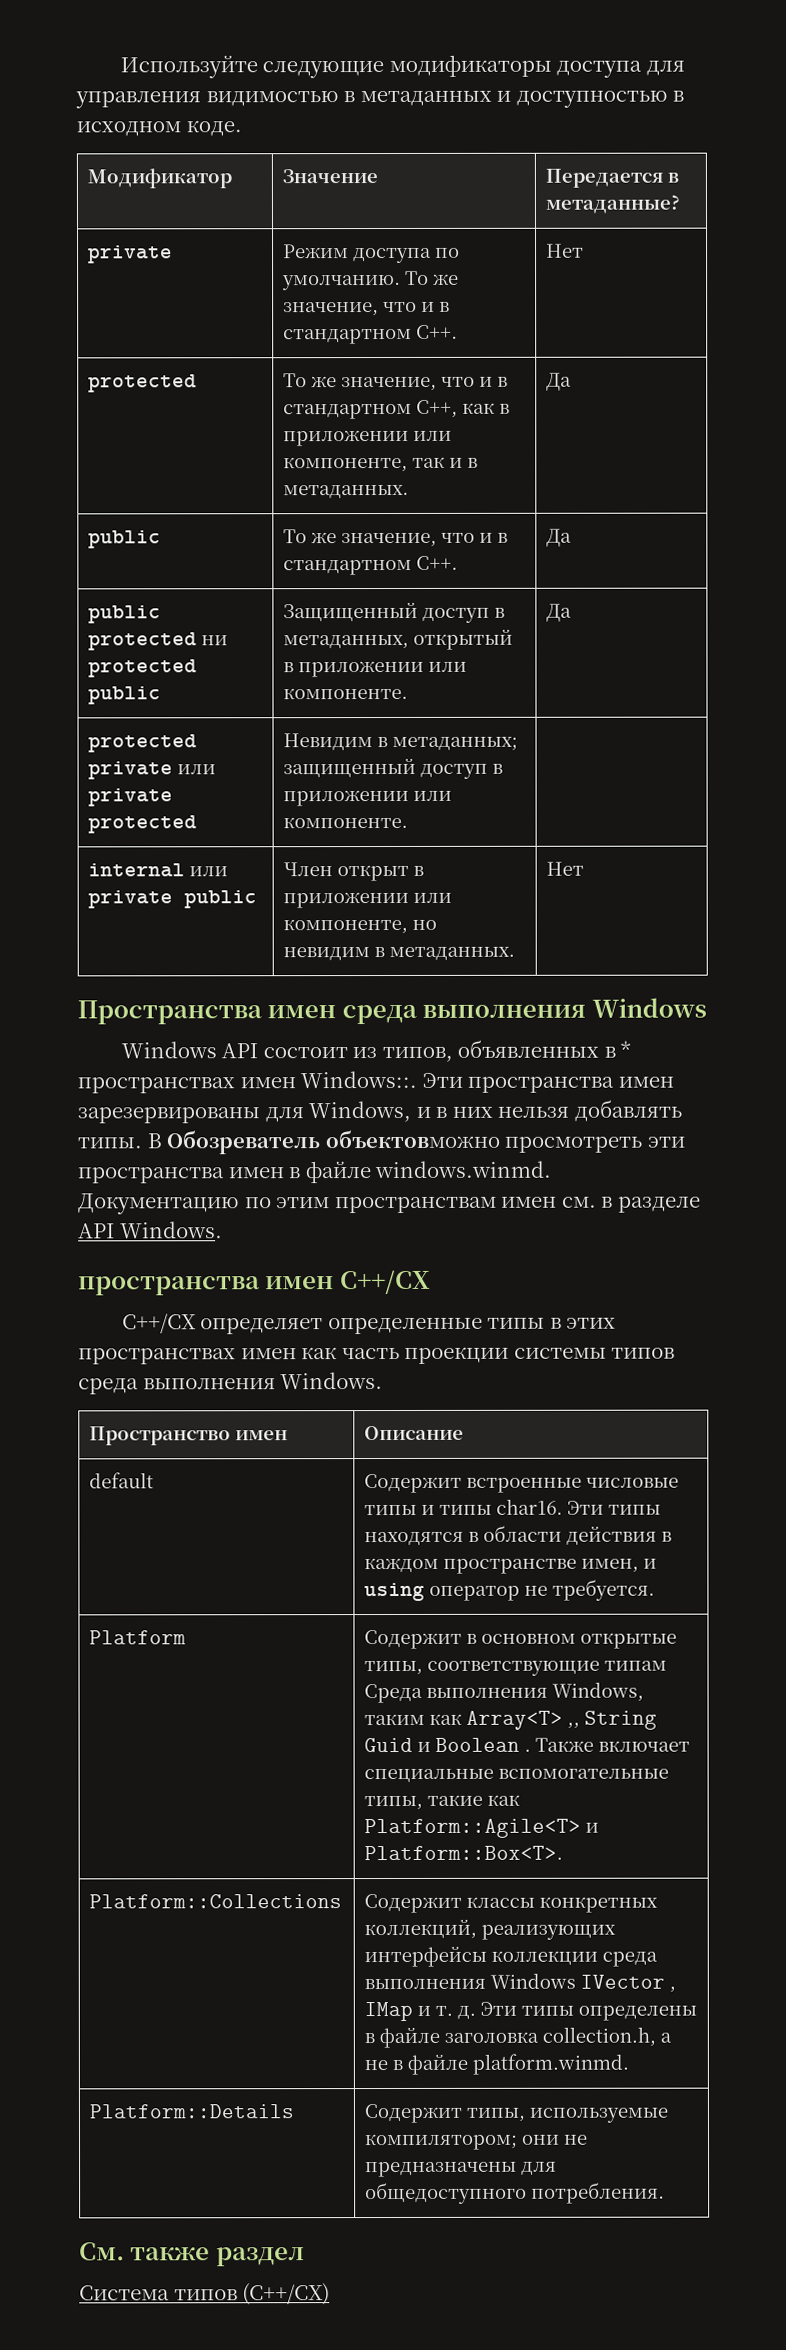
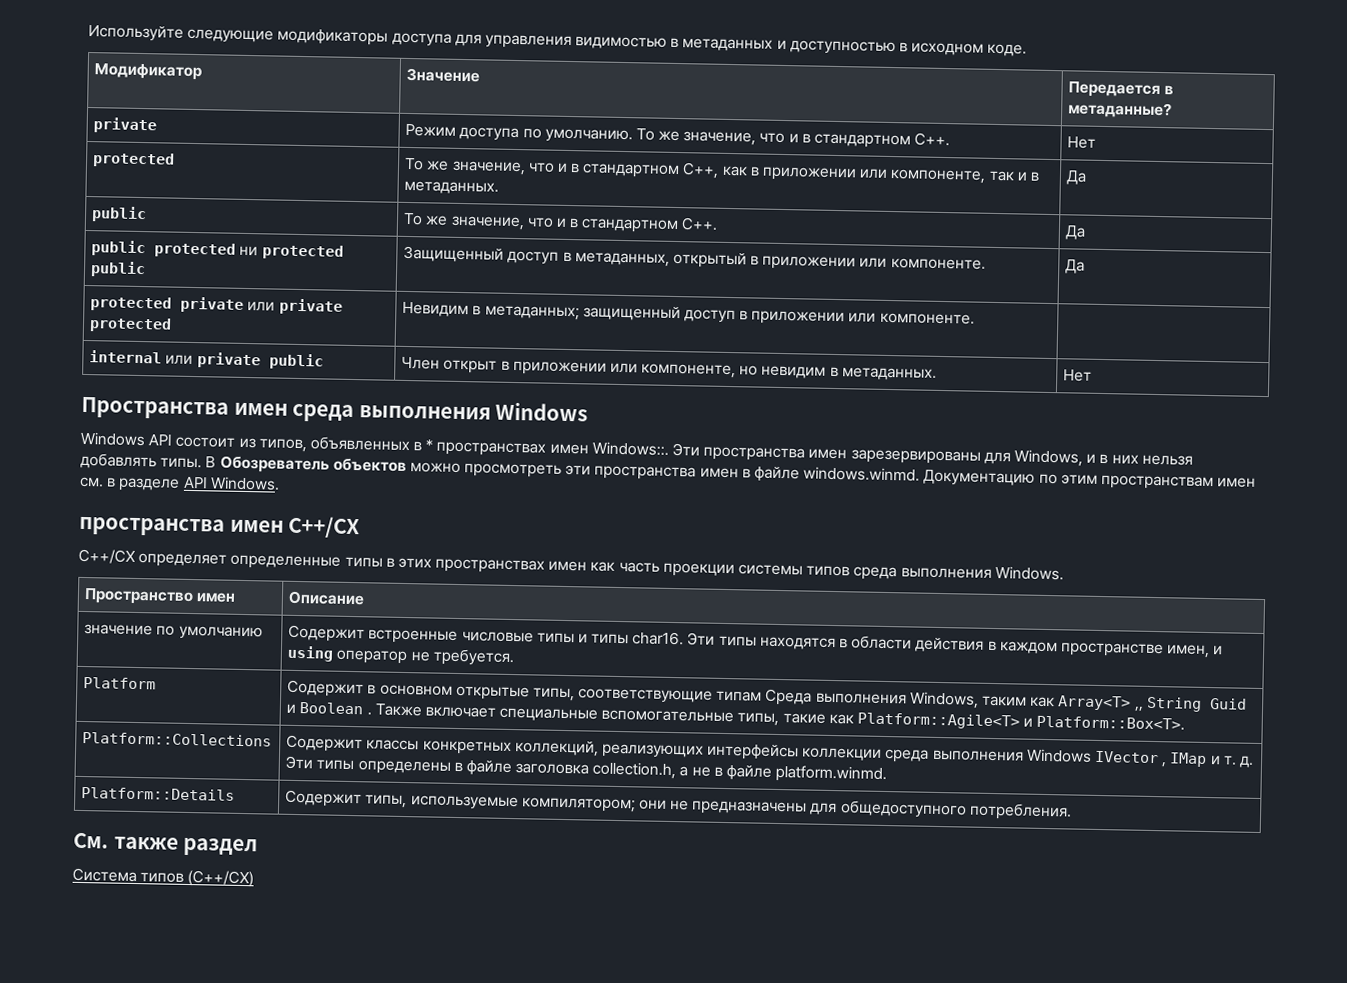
[324,1129,500,1149] объектовможно -> [332,457,461,474] объектов можно
[89,1472,155,1489] default -> [84,624,263,641] значение по умолчанию

